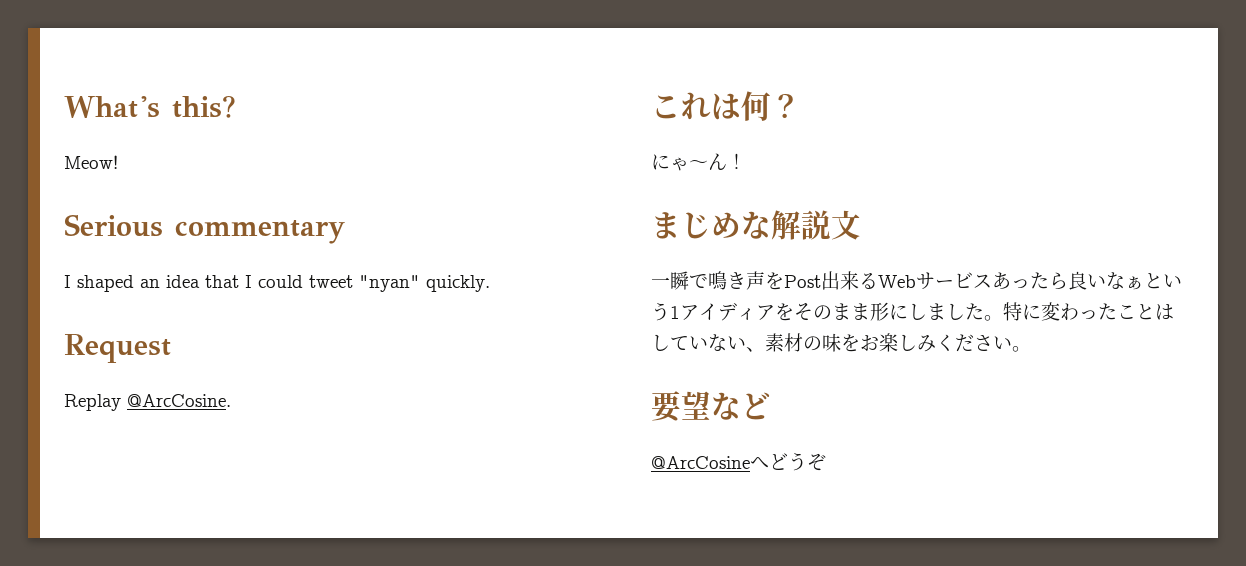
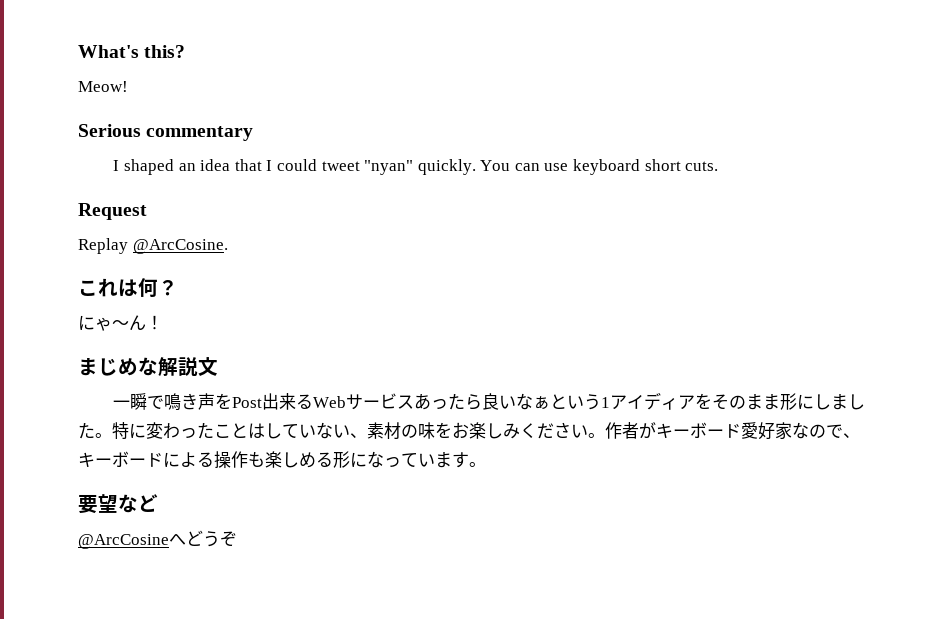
(490, 283) none -> [480,159,719,175] You can use keyboard short cuts.
(1031, 349) none -> [605,422,860,440] [78,451,486,469] 作者がキーボード愛好家なので、キーボードによる操作も楽しめる形になっています。

